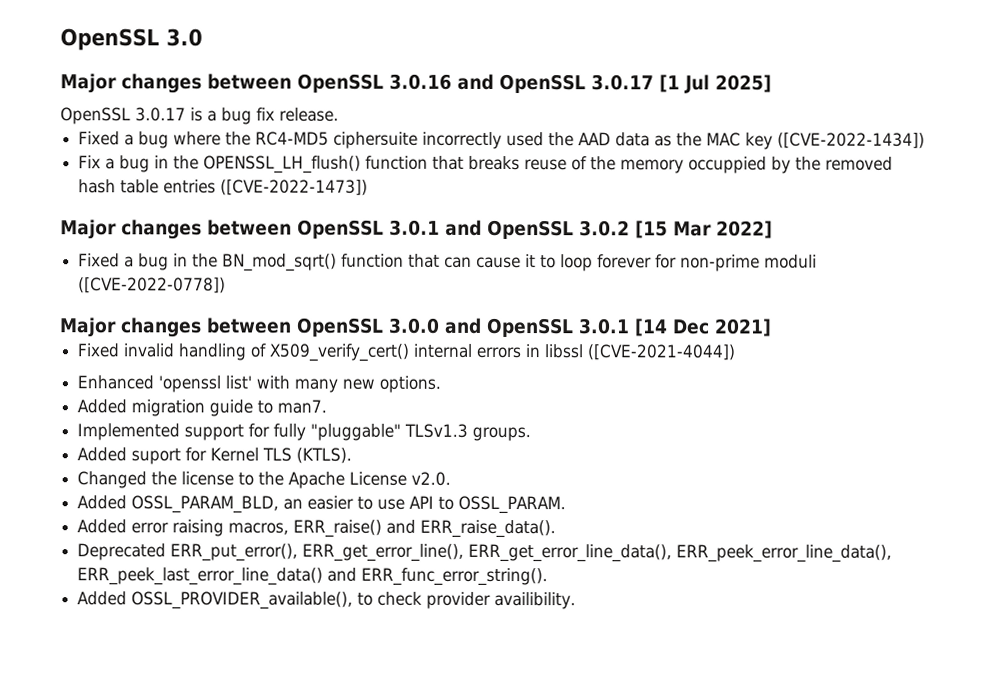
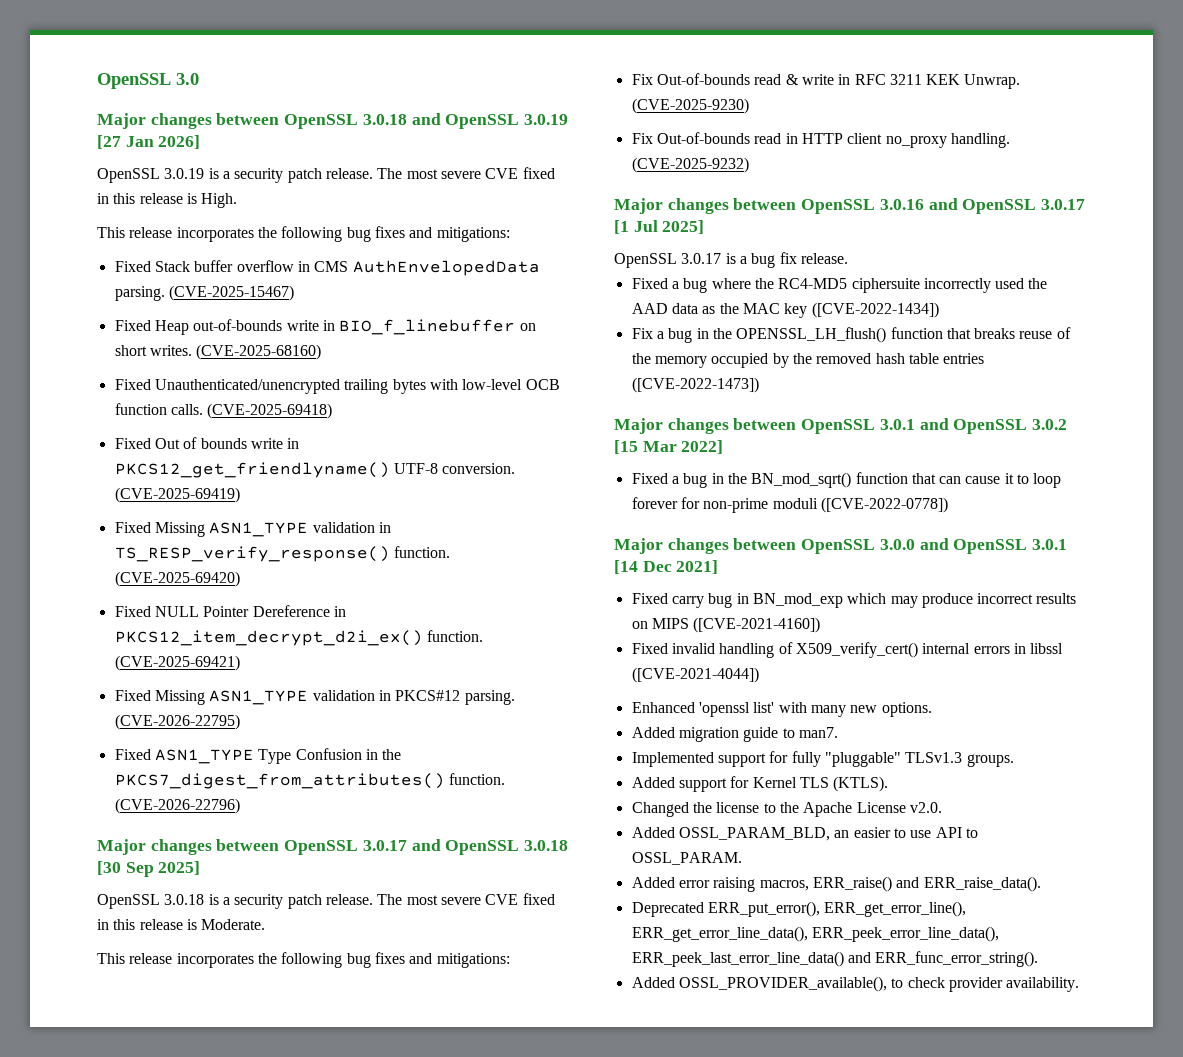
(203, 37) none -> [97,113,569,129] [97,135,201,149] [97,167,555,183] [97,193,238,208] [97,226,510,242] [114,260,540,276] [114,285,294,301] [114,319,536,335] [114,344,322,360] [114,379,560,394] [114,403,333,419] [114,437,300,449] [114,462,516,478] [114,487,240,503] [114,522,391,537] [114,546,450,562] [114,571,240,587] [114,605,346,617] [114,630,483,646] [114,655,240,671] [114,690,515,705] [114,714,240,730] [114,748,402,764] [114,773,505,789] [114,798,240,814] [97,839,569,855] [97,861,201,877] [97,893,555,909] [97,919,266,930] [97,952,510,968] [631,73,1021,89] [631,98,749,114] [631,132,1010,148] [631,157,749,173] // Major changes between OpenSSL 3.0.18 and OpenSSL 3.0.19 [27 Jan 2026] // OpenSSL 3.0.19 is a security patch release. The most severe CVE fixed in this release is High. // This release incorporates the following bug fixes and mitigations: // Fixed Stack buffer overflow in CMS AuthEnvelopedData parsing. (CVE-2025-15467) // Fixed Heap out-of-bounds write in BIO_f_linebuffer on short writes. (CVE-2025-68160) // Fixed Unauthenticated/unencrypted trailing bytes with low-level OCB function calls. (CVE-2025-69418) // Fixed Out of bounds write in PKCS12_get_friendlyname() UTF-8 conversion. (CVE-2025-69419) // Fixed Missing ASN1_TYPE validation in TS_RESP_verify_response() function. (CVE-2025-69420) // Fixed NULL Pointer Dereference in PKCS12_item_decrypt_d2i_ex() function. (CVE-2025-69421) // Fixed Missing ASN1_TYPE validation in PKCS#12 parsing. (CVE-2026-22795) // Fixed ASN1_TYPE Type Confusion in the PKCS7_digest_from_attributes() function. (CVE-2026-22796) // Major changes between OpenSSL 3.0.17 and OpenSSL 3.0.18 [30 Sep 2025] // OpenSSL 3.0.18 is a security patch release. The most severe CVE fixed in this release is Moderate. // This release incorporates the following bug fixes and mitigations: // Fix Out-of-bounds read & write in RFC 3211 KEK Unwrap. (CVE-2025-9230) // Fix Out-of-bounds read in HTTP client no_proxy handling. (CVE-2025-9232)
[688,156,768,174] occuppied -> [711,353,769,368] occupied
(772, 327) none -> [631,593,1077,608] [631,617,821,633] // Fixed carry bug in BN_mod_exp which may produce incorrect results on MIPS ([CVE-2021-4160])
[131,448,182,465] suport -> [678,778,727,792] support
[494,591,577,610] availibility. -> [1006,977,1080,992] availability.

